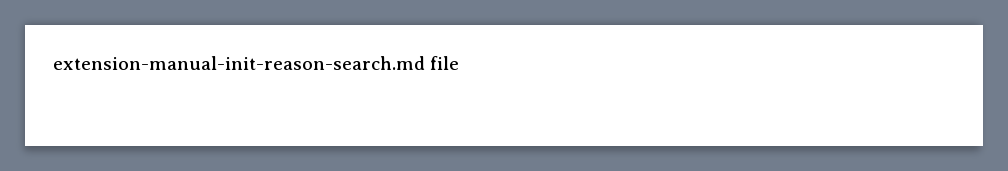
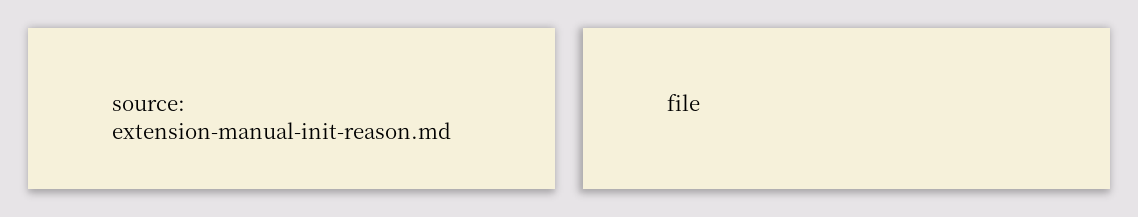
[53,56,425,70] extension-manual-init-reason-search.md -> [112,99,185,111] [112,122,451,139] source: extension-manual-init-reason.md

